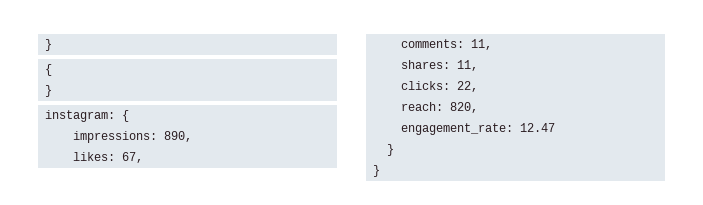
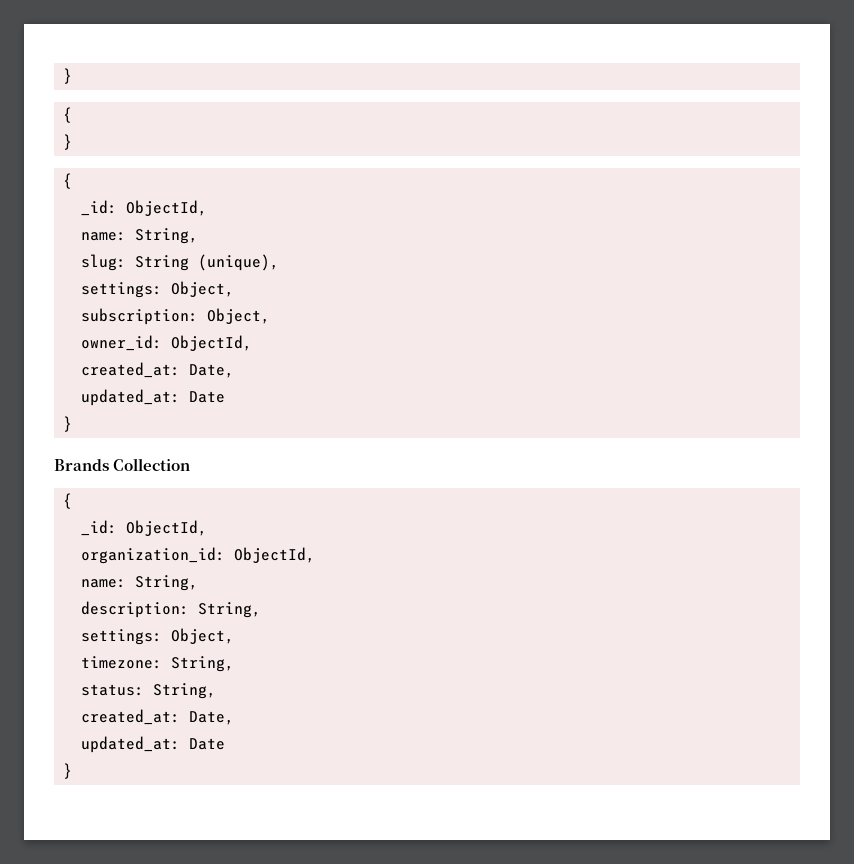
[44,110,129,122] [72,131,192,143] [72,152,143,163] [400,39,492,50] [400,60,478,71] [400,81,478,92] [400,102,478,113] [400,123,555,135] [386,144,394,156] instagram: { // impressions: 890, // likes: 67, // comments: 11, // shares: 11, // clicks: 22, // reach: 820, // engagement_rate: 12.47 // } -> [63,173,72,189] [81,200,207,216] [81,228,198,244] [81,254,279,271] [81,281,234,298] [81,308,270,325] [81,335,252,351] [81,362,234,378] [81,389,225,406] [63,416,72,432] [54,458,191,471] [63,493,72,509] [81,520,207,536] [81,547,315,564] [81,575,198,591] [81,601,261,618] [81,628,234,645] [81,656,234,672] [81,683,216,699] [81,709,234,725] [81,736,225,753] { // _id: ObjectId, // name: String, // slug: String (unique), // settings: Object, // subscription: Object, // owner_id: ObjectId, // created_at: Date, // updated_at: Date // } // Brands Collection // { // _id: ObjectId, // organization_id: ObjectId, // name: String, // description: String, // settings: Object, // timezone: String, // status: String, // created_at: Date, // updated_at: Date

